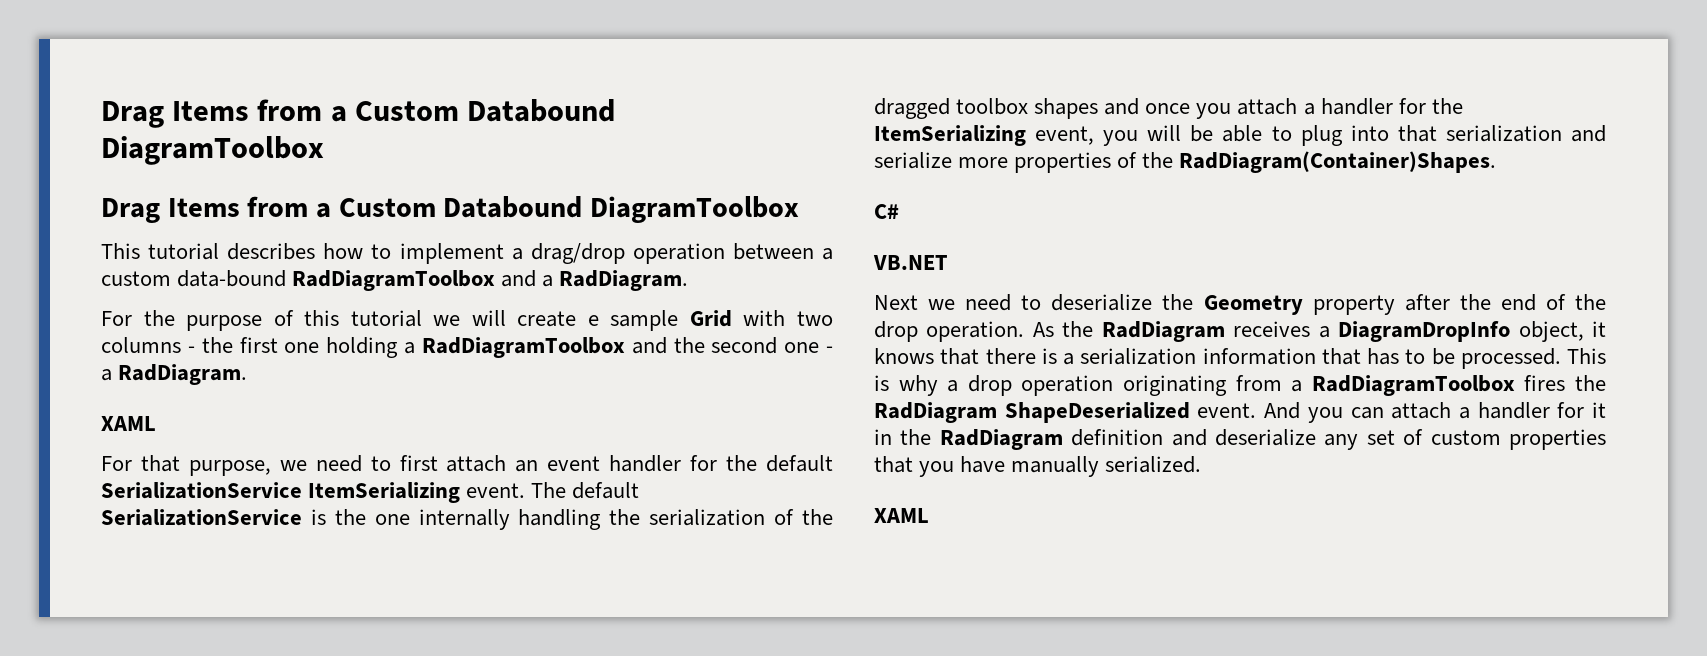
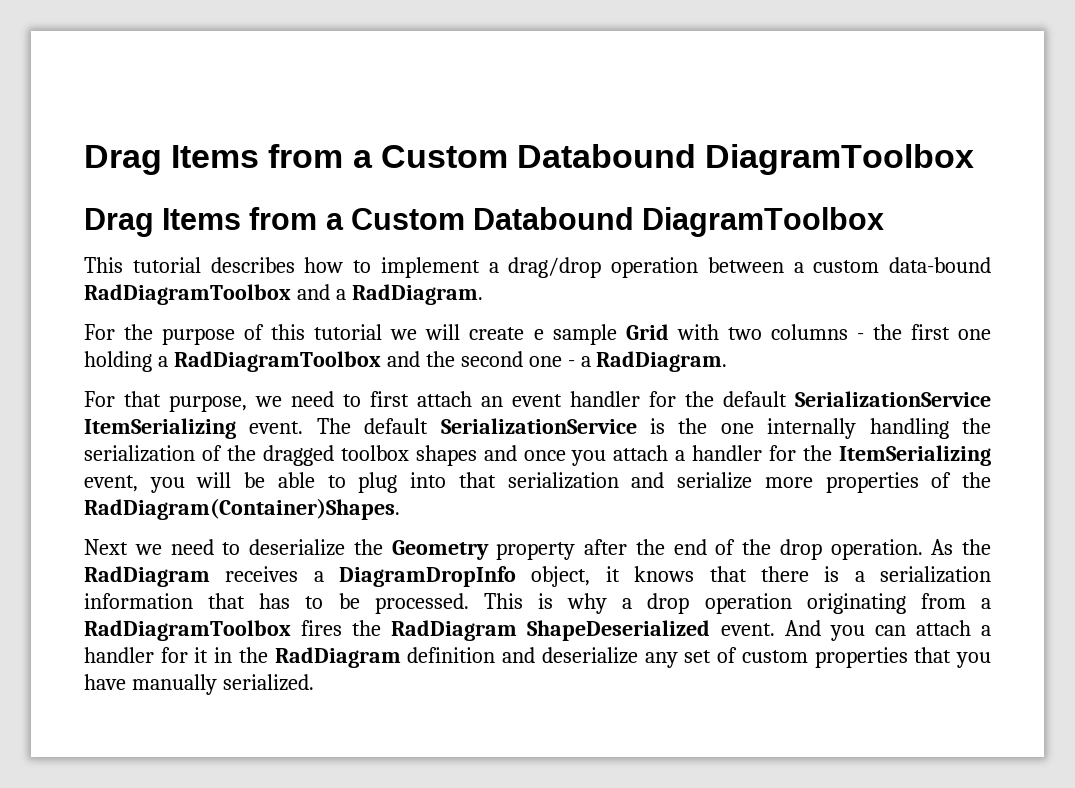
[101,416,156,431] // XAML -> (728, 361) none
[874,204,899,219] [873,255,948,270] // C# // VB.NET -> (400, 509) none
[874,508,929,523] // XAML -> (314, 682) none

